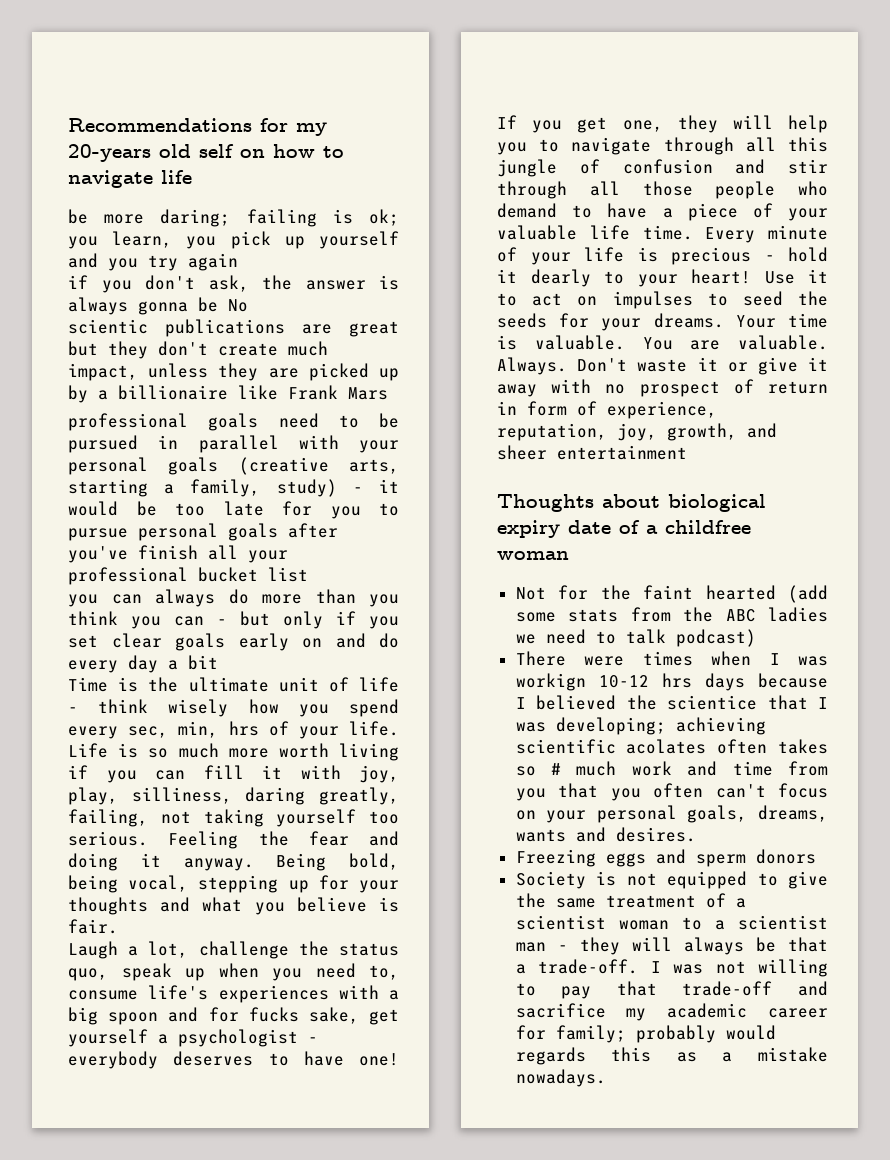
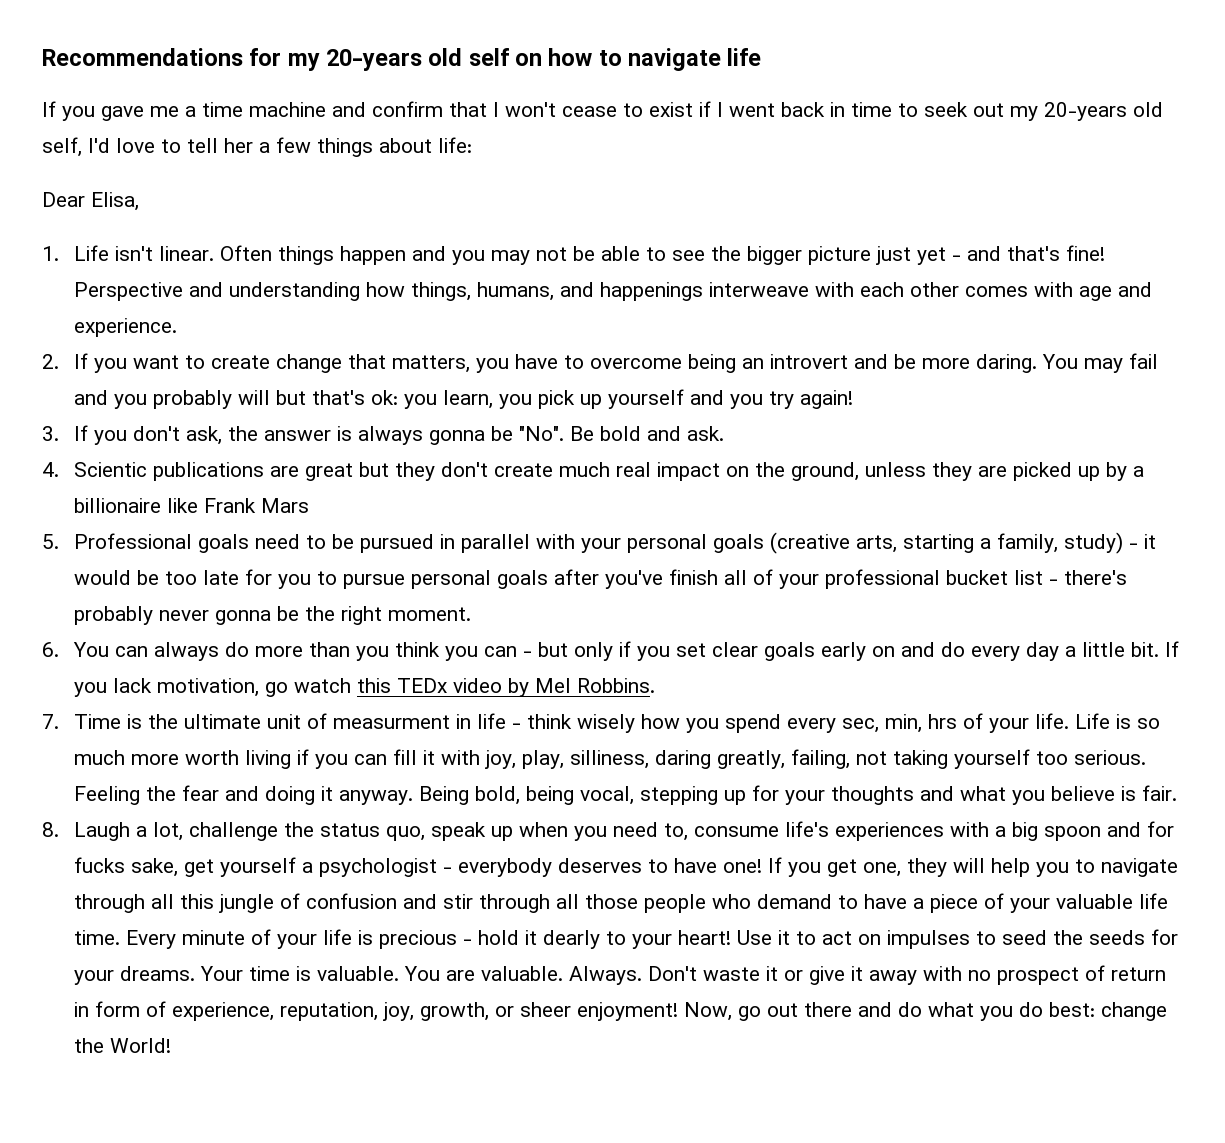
[68,209,399,227] be more daring; failing is ok; -> [42,101,1163,121] [42,137,472,157] [42,192,139,211] [42,245,1106,265] [74,282,1153,301] [74,318,178,337] [42,353,1159,373] [74,390,399,409] If you gave me a time machine and confirm that I won't cease to exist if I went back in time to seek out my 20-years old self, I'd love to tell her a few things about life: // Dear Elisa, // 1. Life isn't linear. Often things happen and you may not be able to see the bigger picture just yet - and that's fine! Perspective and understanding how things, humans, and happenings interweave with each other comes with age and experience. // 2. If you want to create change that matters, you have to overcome being an introvert and be more daring. You may fail and you probably will but that's ok:
[188,253,238,271] [68,275,88,289] again // if -> [800,390,854,409] [42,425,89,441] again! // 3. If
[228,299,248,312] [68,319,148,334] No // scientic -> [519,426,725,441] [42,462,148,477] "No". Be bold and ask. // 4. Scientic
[68,363,138,381] impact, -> [616,462,860,481] real impact on the ground,
[68,413,188,431] professional -> [42,533,193,549] 5. Professional
(238, 552) none -> [753,569,774,585] of
[68,594,98,607] // you -> [1049,570,1128,585] [74,606,472,625] [42,642,110,657] - there's probably never gonna be the right moment. // 6. You
[188,655,218,670] bit // -> [1082,641,1180,657] [74,678,656,697] [42,714,59,729] little bit. If you lack motivation, go watch this TEDx video by Mel Robbins. // 7.
(349, 684) none -> [333,714,472,729] measurment in
(118, 926) none -> [42,822,59,837] 8.
[747,423,777,438] [497,445,687,460] [497,494,766,512] [497,520,751,538] [497,551,569,560] [515,585,828,603] [515,607,828,622] [515,629,756,647] [515,651,828,666] [515,673,828,691] [515,695,828,710] [515,717,766,735] [515,739,828,754] [515,761,828,776] [515,783,828,801] [515,805,828,823] [515,827,696,842] [515,849,816,867] [515,871,828,889] [515,893,746,908] [515,915,828,930] [515,937,828,955] [515,959,828,977] [515,981,828,999] [515,1003,828,1021] [515,1025,776,1043] [515,1047,828,1065] [515,1069,606,1087] and sheer entertainment // Thoughts about biological expiry date of a childfree woman // Not for the faint hearted (add some stats from the ABC ladies we need to talk podcast) // There were times when I was workign 10-12 hrs days because I believed the scientice that I was developing; achieving scientific acolates often takes so # much work and time from you that you often can't focus on your personal goals, dreams, wants and desires. // Freezing eggs and sperm donors // Society is not equipped to give the same treatment of a scientist woman to a scientist man - they will always be that a trade-off. I was not willing to pay that trade-off and sacrifice my academic career for family; probably would regards this as a mistake nowadays. -> [495,1002,1168,1021] [74,1038,172,1053] or sheer enjoyment! Now, go out there and do what you do best: change the World!

